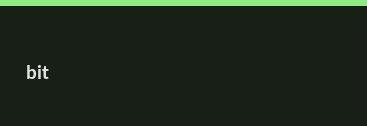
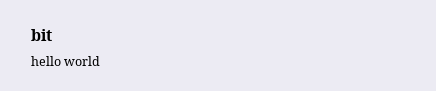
(49, 72) none -> [31,56,101,66] // hello world

